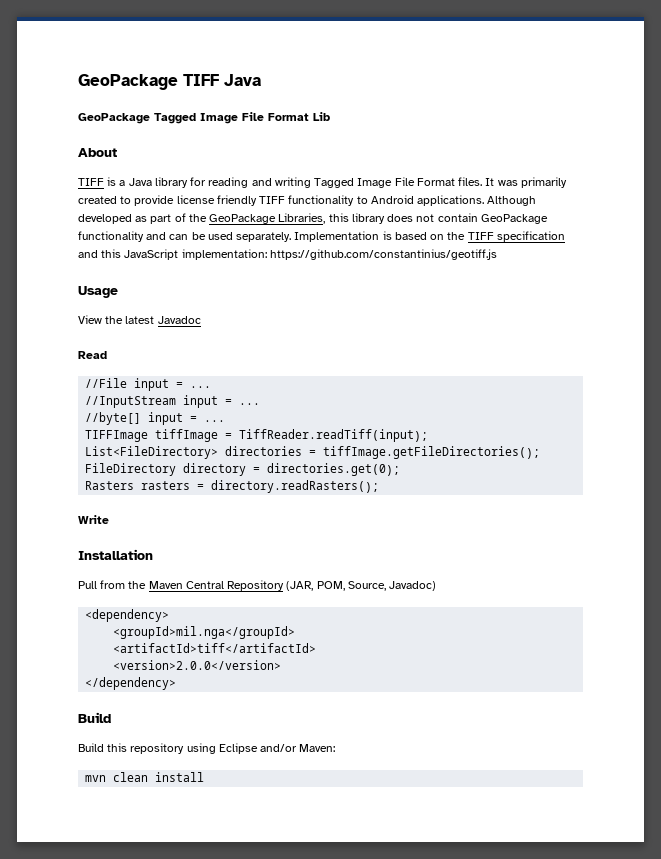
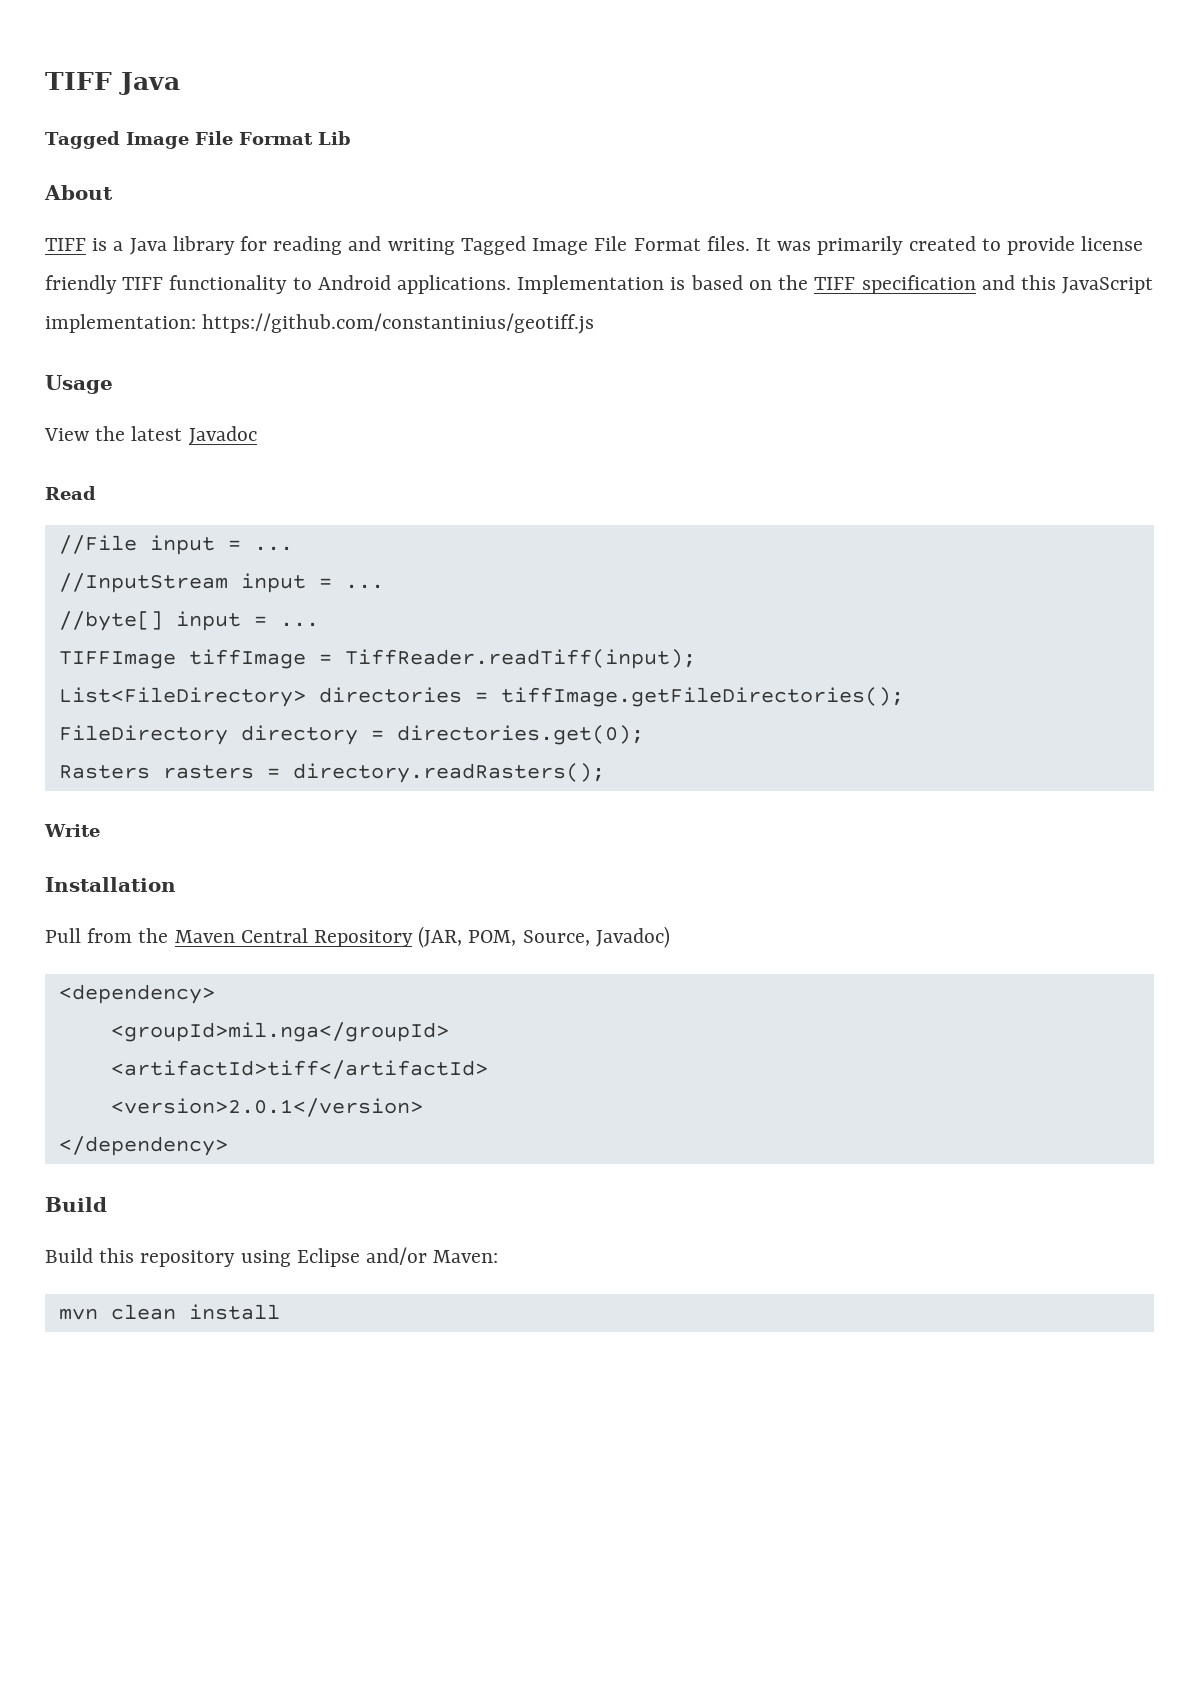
[78,74,178,90] GeoPackage -> (45, 81) none
[78,113,150,124] GeoPackage -> (180, 83) none
[487,196,537,206] [78,213,548,224] [78,231,292,242] Although developed as part of the GeoPackage Libraries, this library does not contain GeoPackage functionality and can be used separately. -> (512, 284) none
[113,660,282,670] <version>2.0.0</version> -> [110,1098,423,1117] <version>2.0.1</version>

